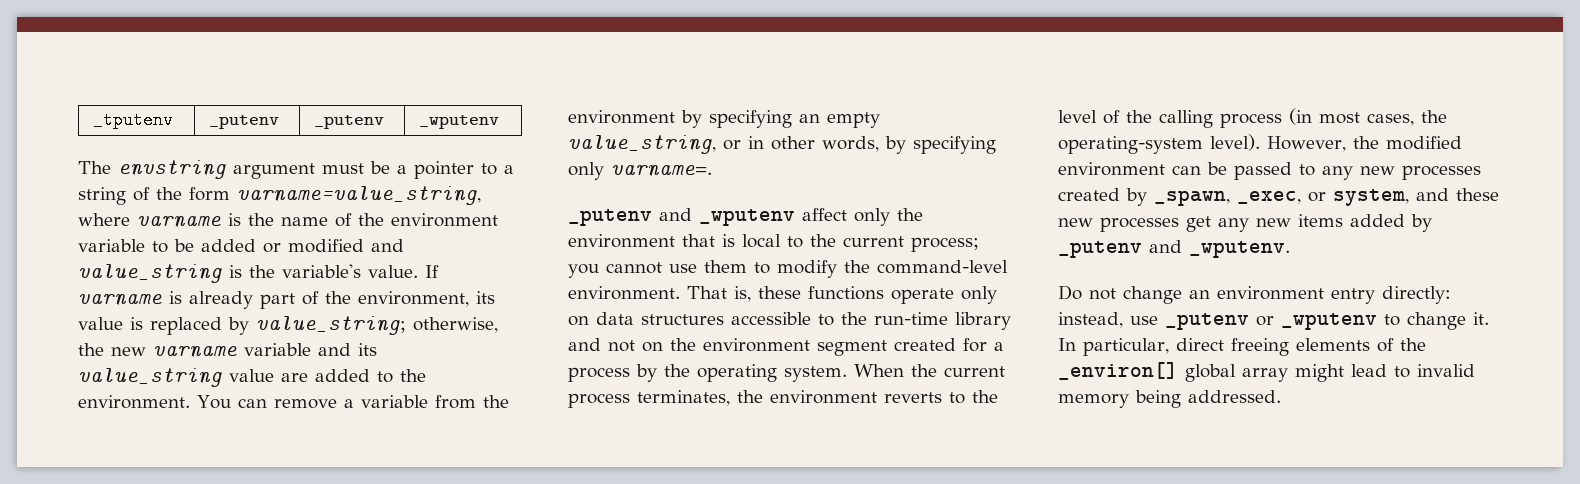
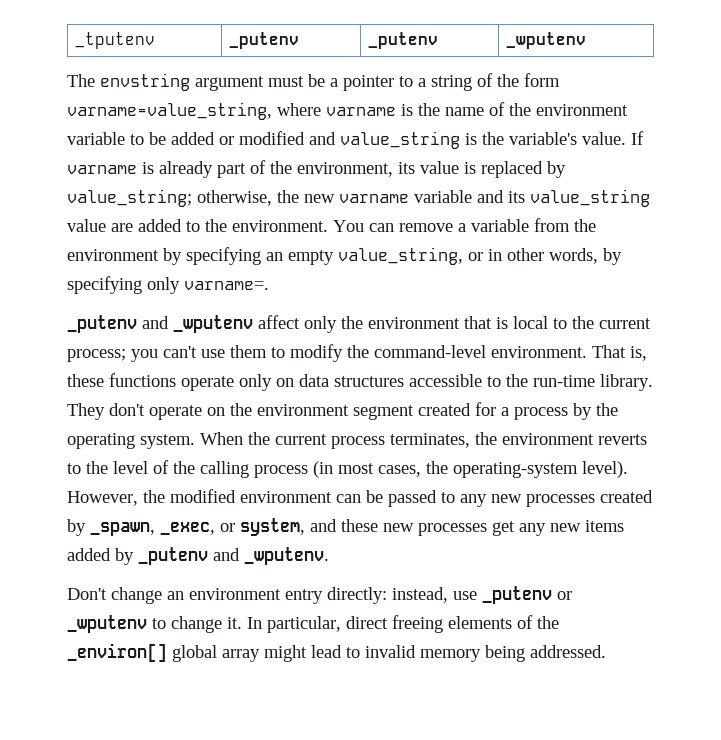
[606,262,662,274] cannot -> [163,346,197,358] can't
[955,312,1011,330] [568,338,635,352] library and not -> [600,374,653,391] [67,403,202,420] library. They don't operate
[1058,285,1116,300] Do not -> [67,588,107,600] Don't

